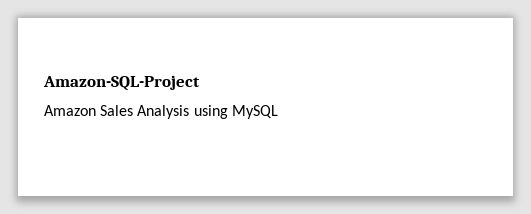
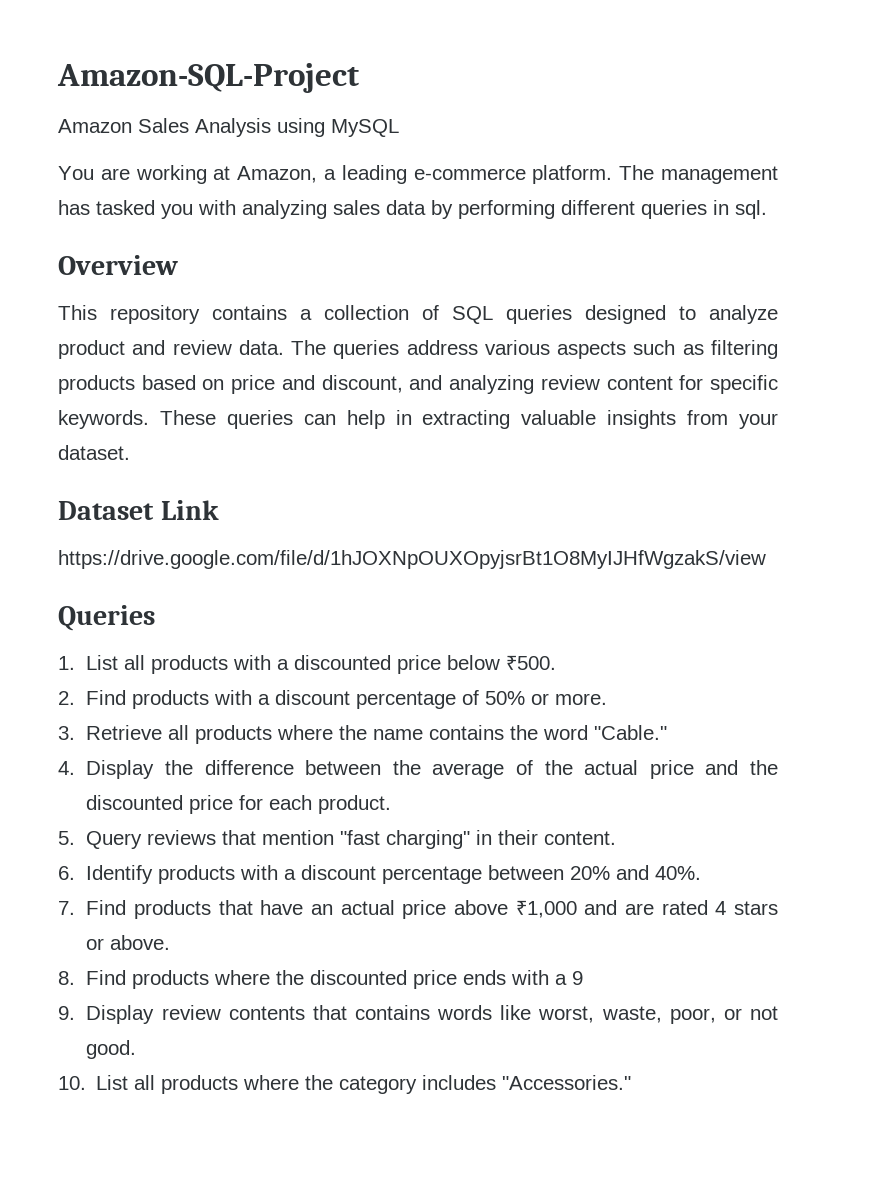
(278, 112) none -> [58,165,778,184] [58,200,767,219] [58,255,178,275] [58,305,778,324] [58,340,778,359] [58,375,779,394] [58,410,778,429] [58,445,130,460] [58,500,219,520] [58,550,766,569] [58,605,155,631] [58,655,557,674] [58,690,608,709] [58,725,668,744] [58,760,778,779] [86,795,392,814] [58,830,617,849] [58,865,702,884] [58,900,778,919] [86,935,171,950] [58,970,584,989] [58,1005,778,1024] [86,1040,137,1059] [58,1075,632,1094] // You are working at Amazon, a leading e-commerce platform. The management has tasked you with analyzing sales data by performing different queries in sql. // Overview // This repository contains a collection of SQL queries designed to analyze product and review data. The queries address various aspects such as filtering products based on price and discount, and analyzing review content for specific keywords. These queries can help in extracting valuable insights from your dataset. // Dataset Link // https://drive.google.com/file/d/1hJOXNpOUXOpyjsrBt1O8MyIJHfWgzakS/view // Queries // 1. List all products with a discounted price below ₹500. // 2. Find products with a discount percentage of 50% or more. // 3. Retrieve all products where the name contains the word "Cable." // 4. Display the difference between the average of the actual price and the discounted price for each product. // 5. Query reviews that mention "fast charging" in their content. // 6. Identify products with a discount percentage between 20% and 40%. // 7. Find products that have an actual price above ₹1,000 and are rated 4 stars or above. // 8. Find products where the discounted price ends with a 9 // 9. Display review contents that contains words like worst, waste, poor, or not good. // 10. List all products where the category includes "Accessories."

